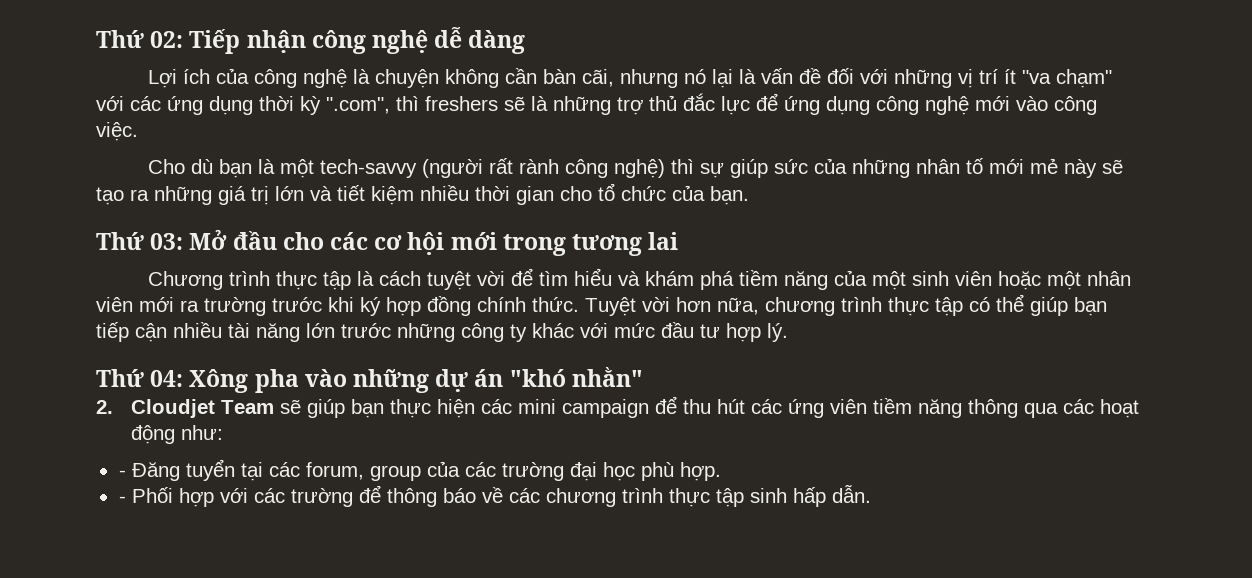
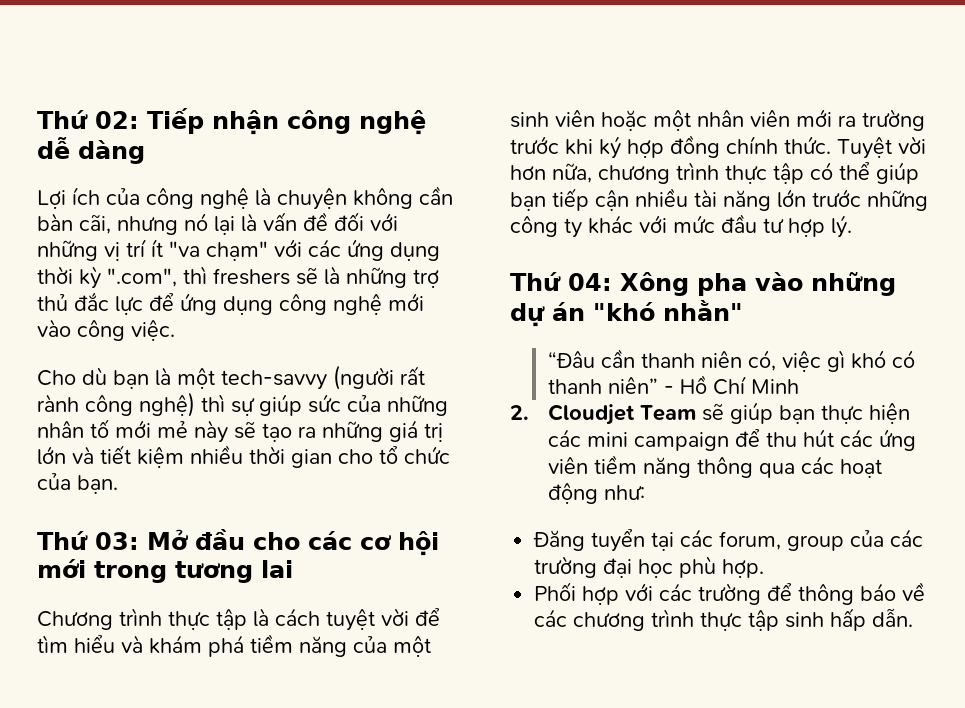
(643, 377) none -> [547,349,915,372] [547,375,799,395] // “Đâu cần thanh niên có, việc gì khó có thanh niên” - Hồ Chí Minh
[118,470,126,477] - -> (645, 492) none
[118,496,126,503] - -> (765, 568) none

